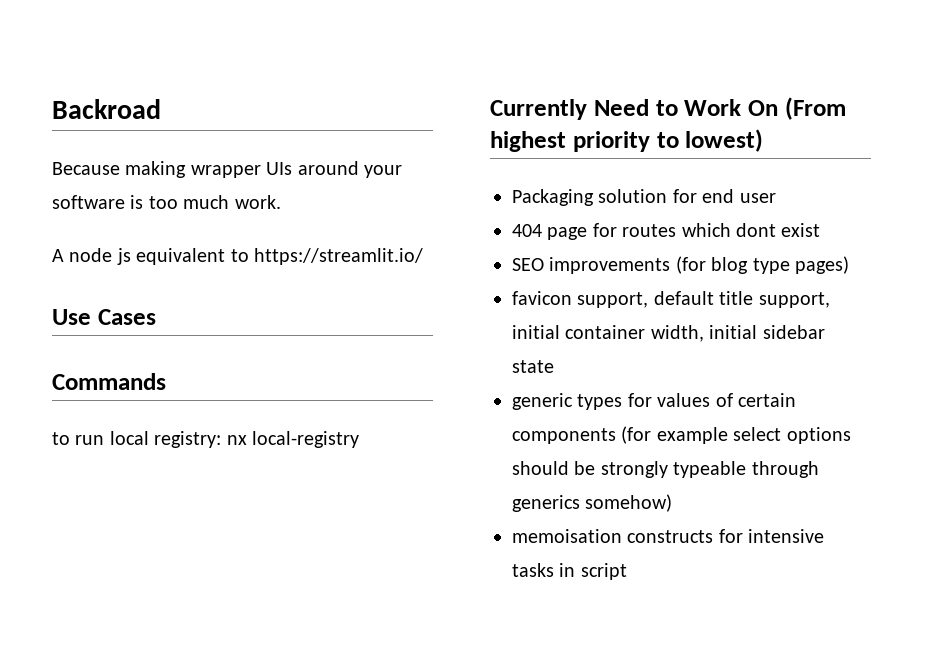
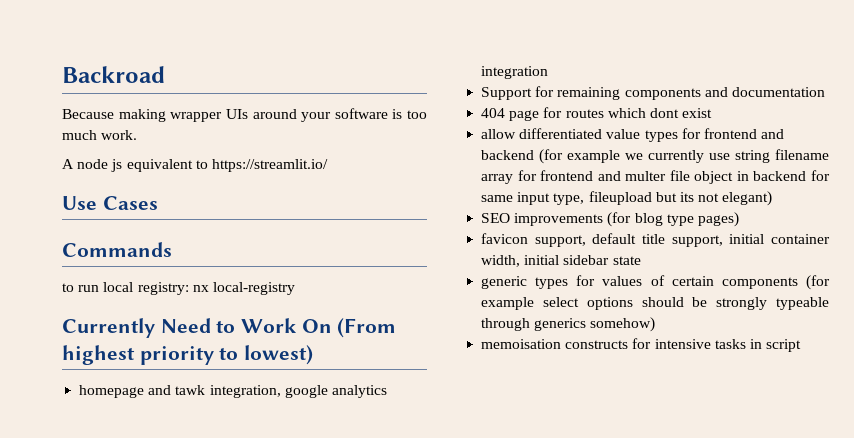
[512,189,776,206] Packaging solution for end user -> [79,385,387,398] [481,66,549,79] [481,86,825,100] homepage and tawk integration, google analytics integration // Support for remaining components and documentation
(821, 230) none -> [481,128,785,142] [481,149,829,164] [481,170,830,184] [481,191,773,206] // allow differentiated value types for frontend and backend (for example we currently use string filename array for frontend and multer file object in backend for same input type, fileupload but its not elegant)

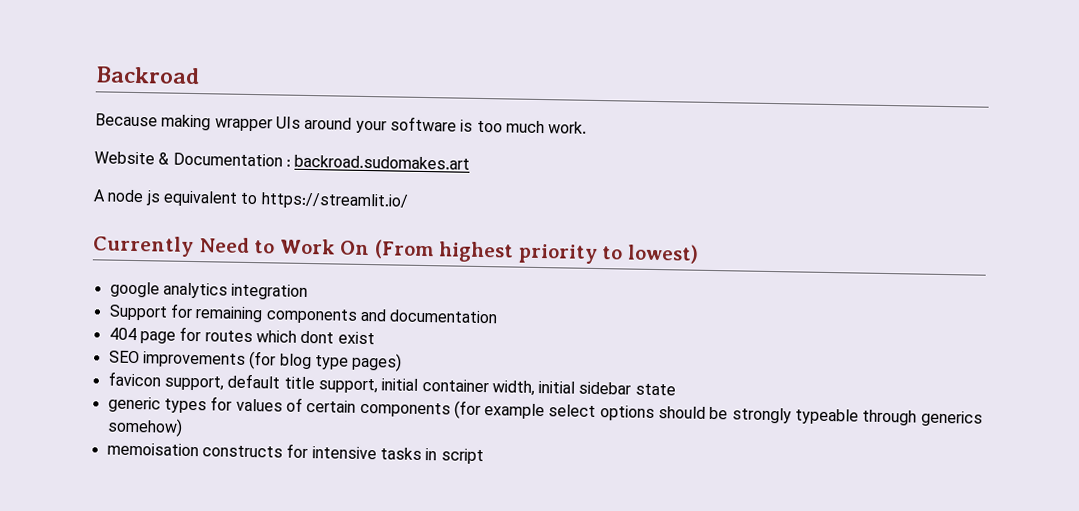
(138, 135) none -> [94,151,471,170] // Website & Documentation : backroad.sudomakes.art
[62,196,158,210] [62,242,172,257] [62,282,295,295] // Use Cases // Commands // to run local registry: nx local-registry -> (409, 201) none
[79,385,281,398] homepage and tawk integration, -> (699, 253) none
[481,128,785,142] [481,149,829,164] [481,170,830,184] [481,191,773,206] // allow differentiated value types for frontend and backend (for example we currently use string filename array for frontend and multer file object in backend for same input type, fileupload but its not elegant) -> (375, 338) none

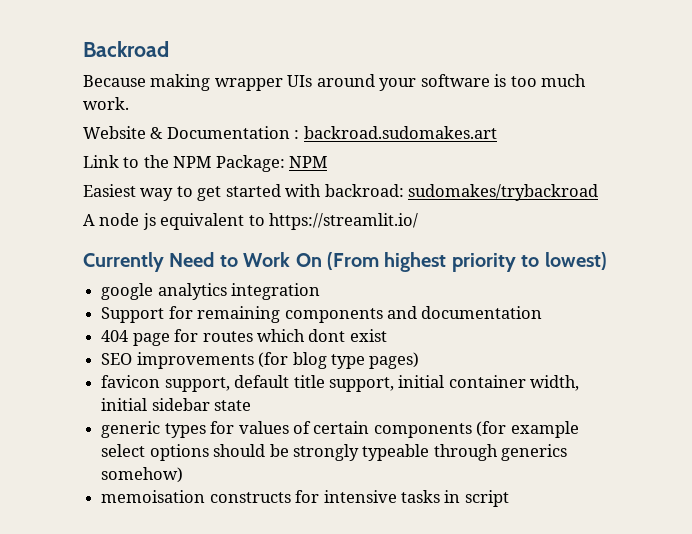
(471, 162) none -> [83,155,328,172] [83,184,599,201] // Link to the NPM Package: NPM // Easiest way to get started with backroad: sudomakes/trybackroad

